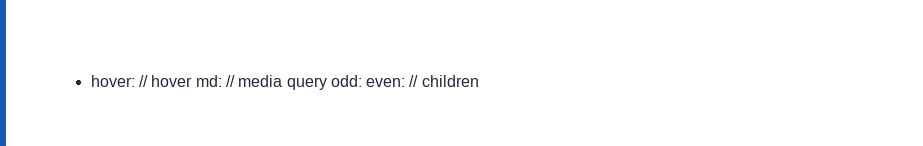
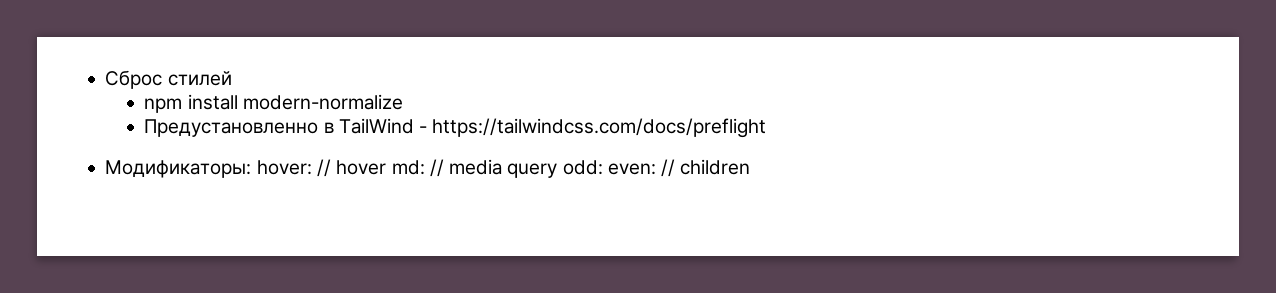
(90, 81) none -> [105,70,232,89] [144,94,403,113] [144,118,767,138] [105,160,252,178] Сброс стилей // npm install modern-normalize // Предустановленно в TailWind - https://tailwindcss.com/docs/preflight // Модификаторы:

